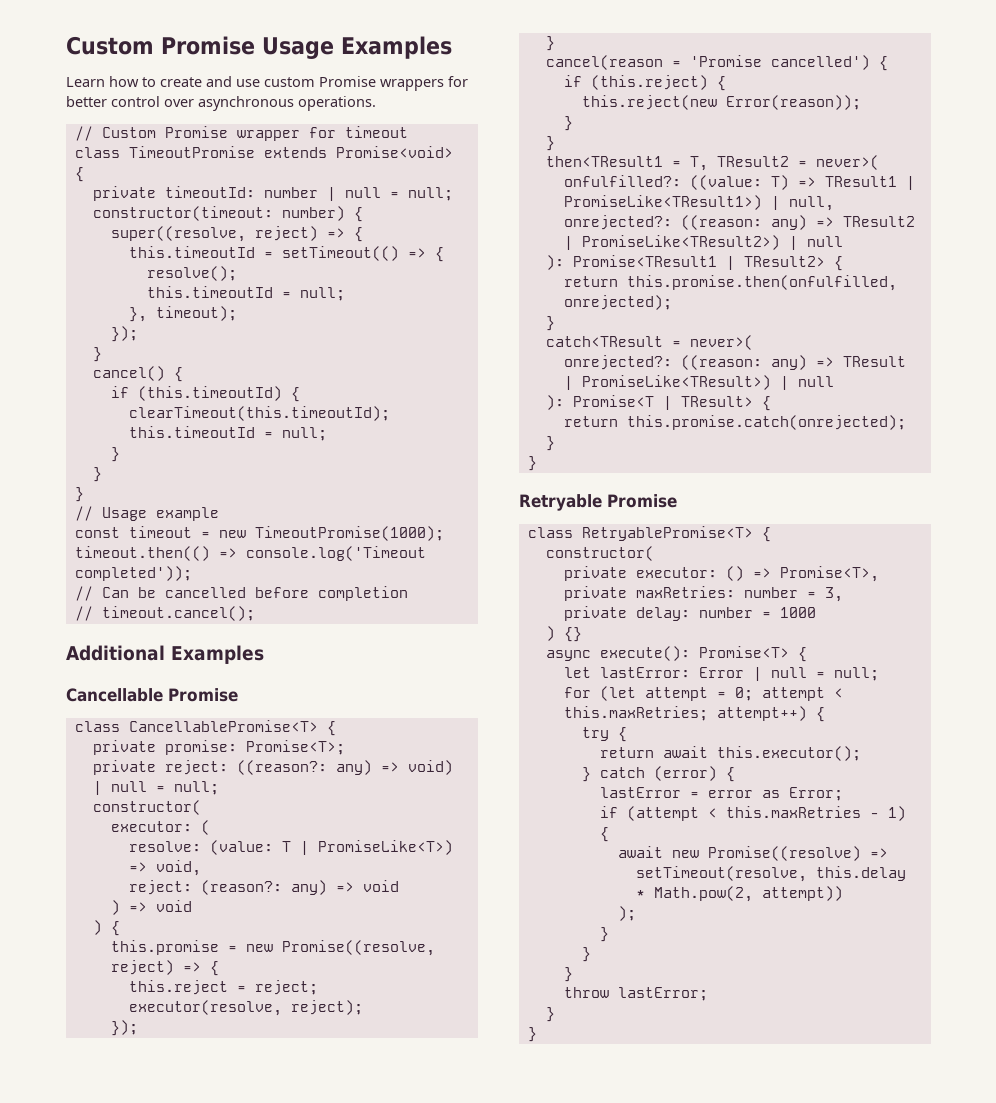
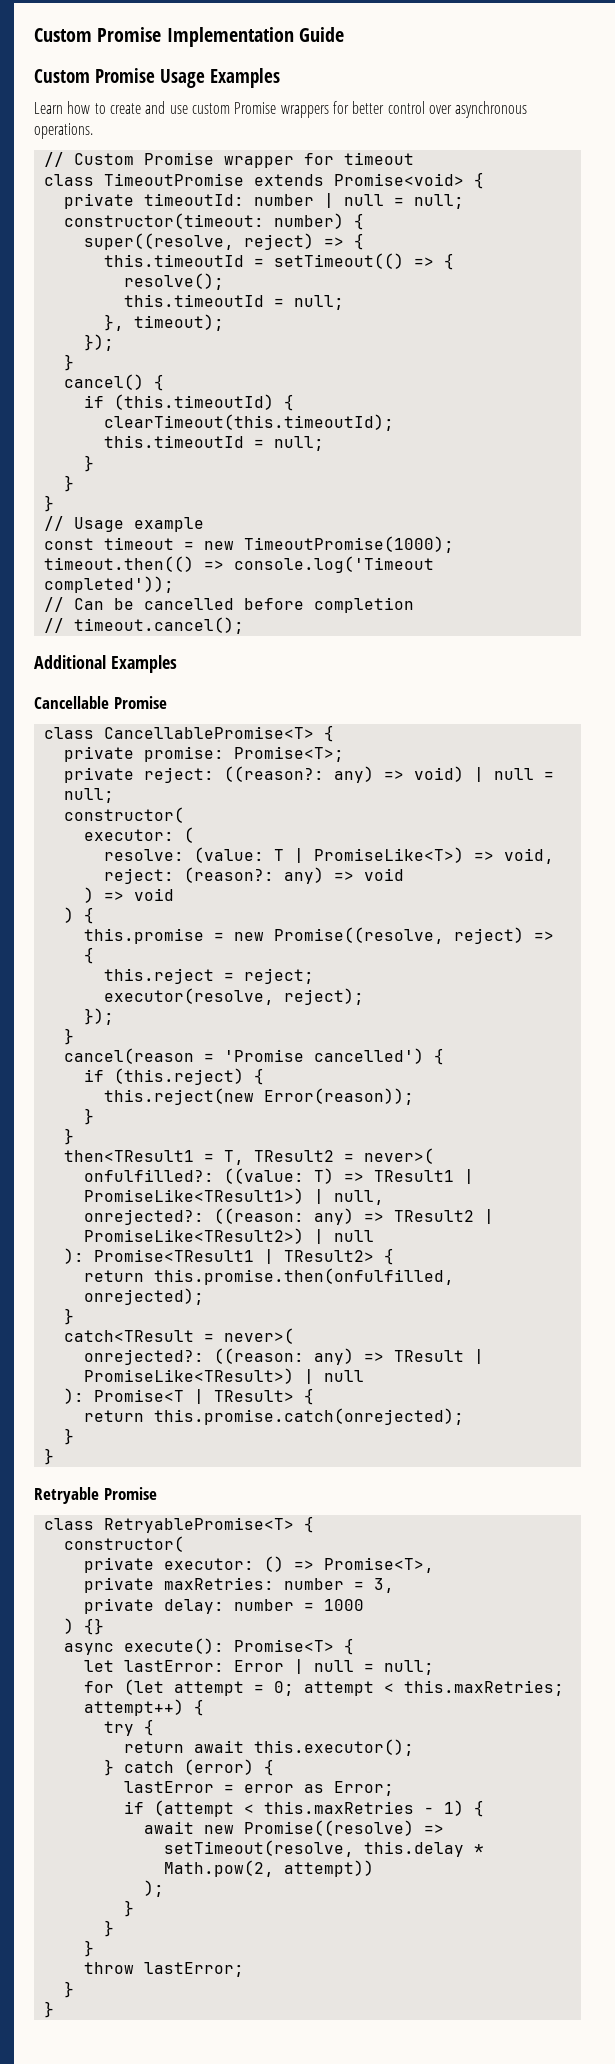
[66,36,255,55] Custom Promise -> [34,27,344,47] [34,68,155,83] Custom Promise Implementation Guide // Custom Promise

